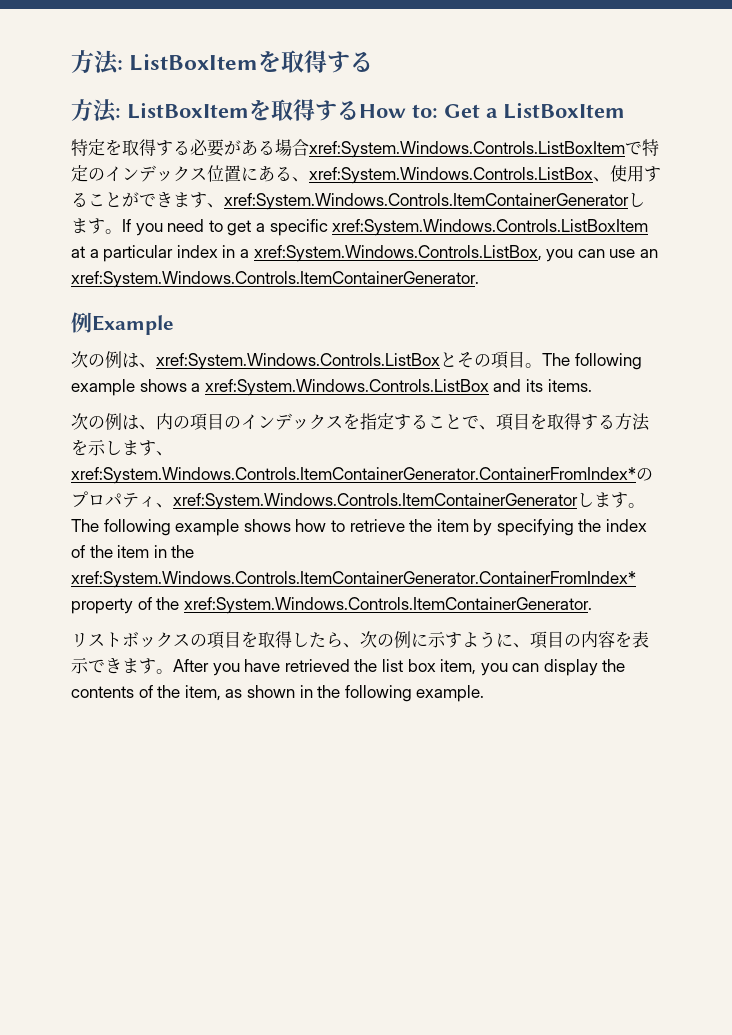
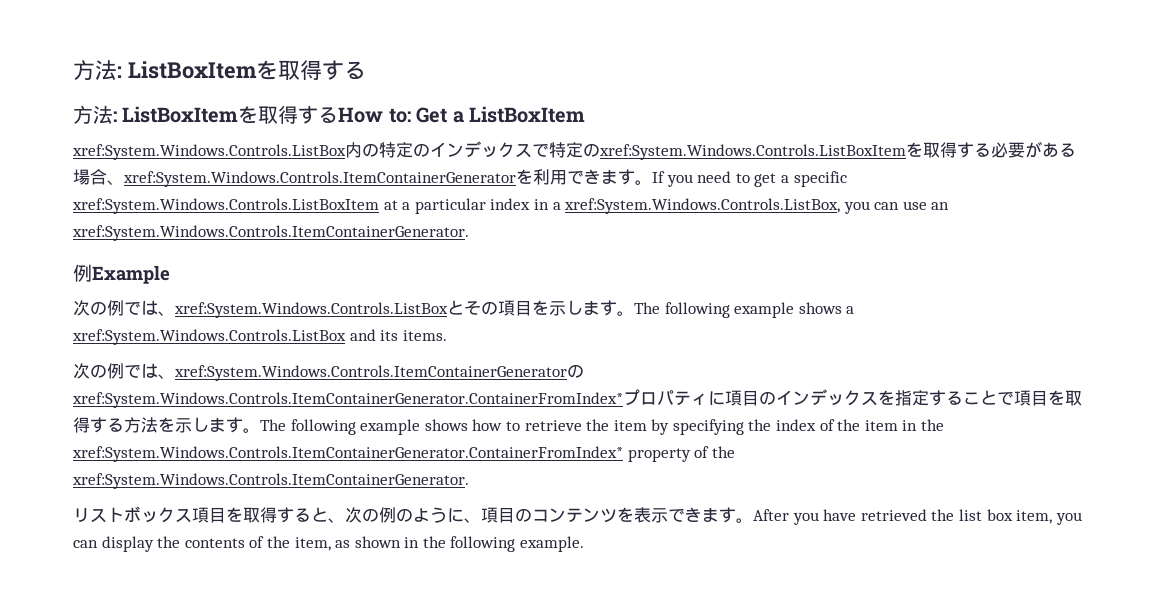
[71,139,105,157] 特定 -> [72,141,906,160] xref:System.Windows.Controls.ListBox内の特定のインデックスで特定のxref:System.Windows.Controls.ListBoxItem
[309,139,659,158] [71,165,661,184] [71,192,645,210] xref:System.Windows.Controls.ListBoxItemで特定のインデックス位置にある、xref:System.Windows.Controls.ListBox、使用することができます、xref:System.Windows.Controls.ItemContainerGeneratorし -> [107,169,601,187] 、xref:System.Windows.Controls.ItemContainerGeneratorを利用でき
(122, 359) none -> [124,301,141,315] で
(525, 359) none -> [532,300,617,316] を示します
[122,413,190,430] は、内の -> [124,363,584,381] [72,389,725,408] では、xref:System.Windows.Controls.ItemContainerGeneratorのxref:System.Windows.Controls.ItemContainerGenerator.ContainerFromIndex*プロパティに
[479,425,496,430] 、 -> (1014, 398) none
[156,451,173,456] [71,467,653,484] [71,491,628,510] 、xref:System.Windows.Controls.ItemContainerGenerator.ContainerFromIndex*のプロパティ、xref:System.Windows.Controls.ItemContainerGeneratorします -> (243, 425) none
[190,631,343,649] の項目を取得したら -> [192,507,328,523] 項目を取得すると
[411,631,462,648] に示す -> [396,508,413,522] の
[581,631,615,648] 内容 -> [532,508,617,523] コンテンツ

